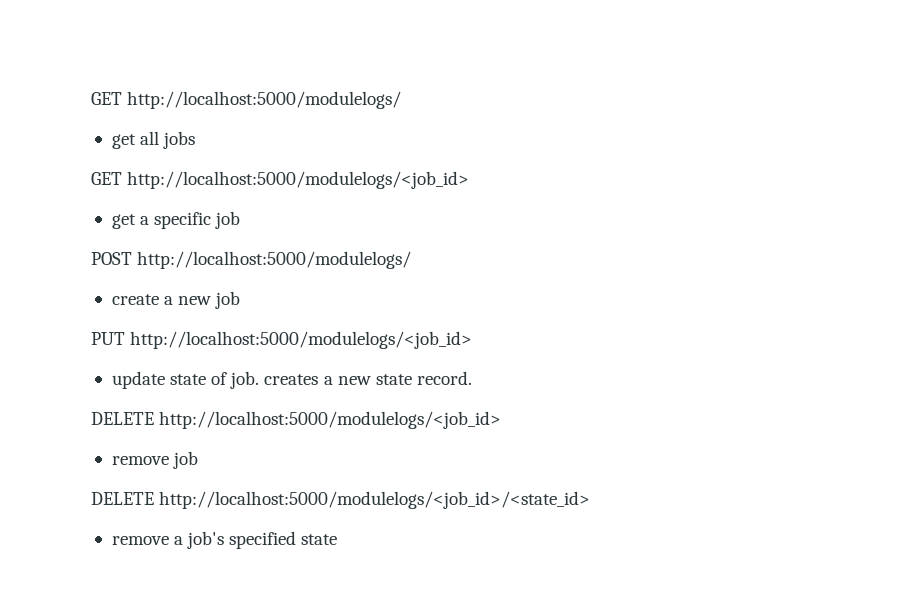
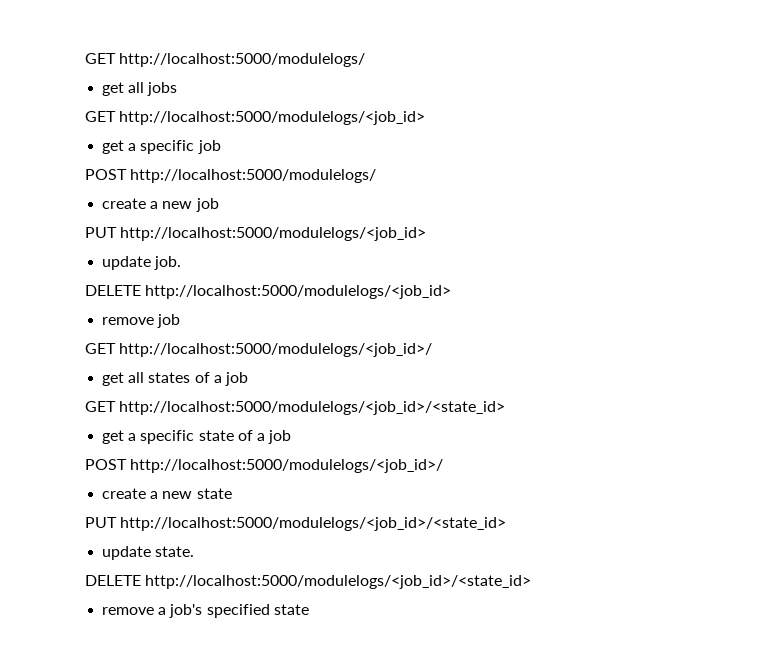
[170,372,228,385] state of -> (152, 263) none
[264,371,472,385] creates a new state record. -> (182, 263) none
(199, 460) none -> [85,343,433,357] [102,372,248,386] [85,401,506,415] [102,430,292,444] [85,459,444,473] [102,488,232,499] [85,517,507,531] [102,546,195,560] // GET http://localhost:5000/modulelogs/<job_id>/ // get all states of a job // GET http://localhost:5000/modulelogs/<job_id>/<state_id> // get a specific state of a job // POST http://localhost:5000/modulelogs/<job_id>/ // create a new state // PUT http://localhost:5000/modulelogs/<job_id>/<state_id> // update state.

